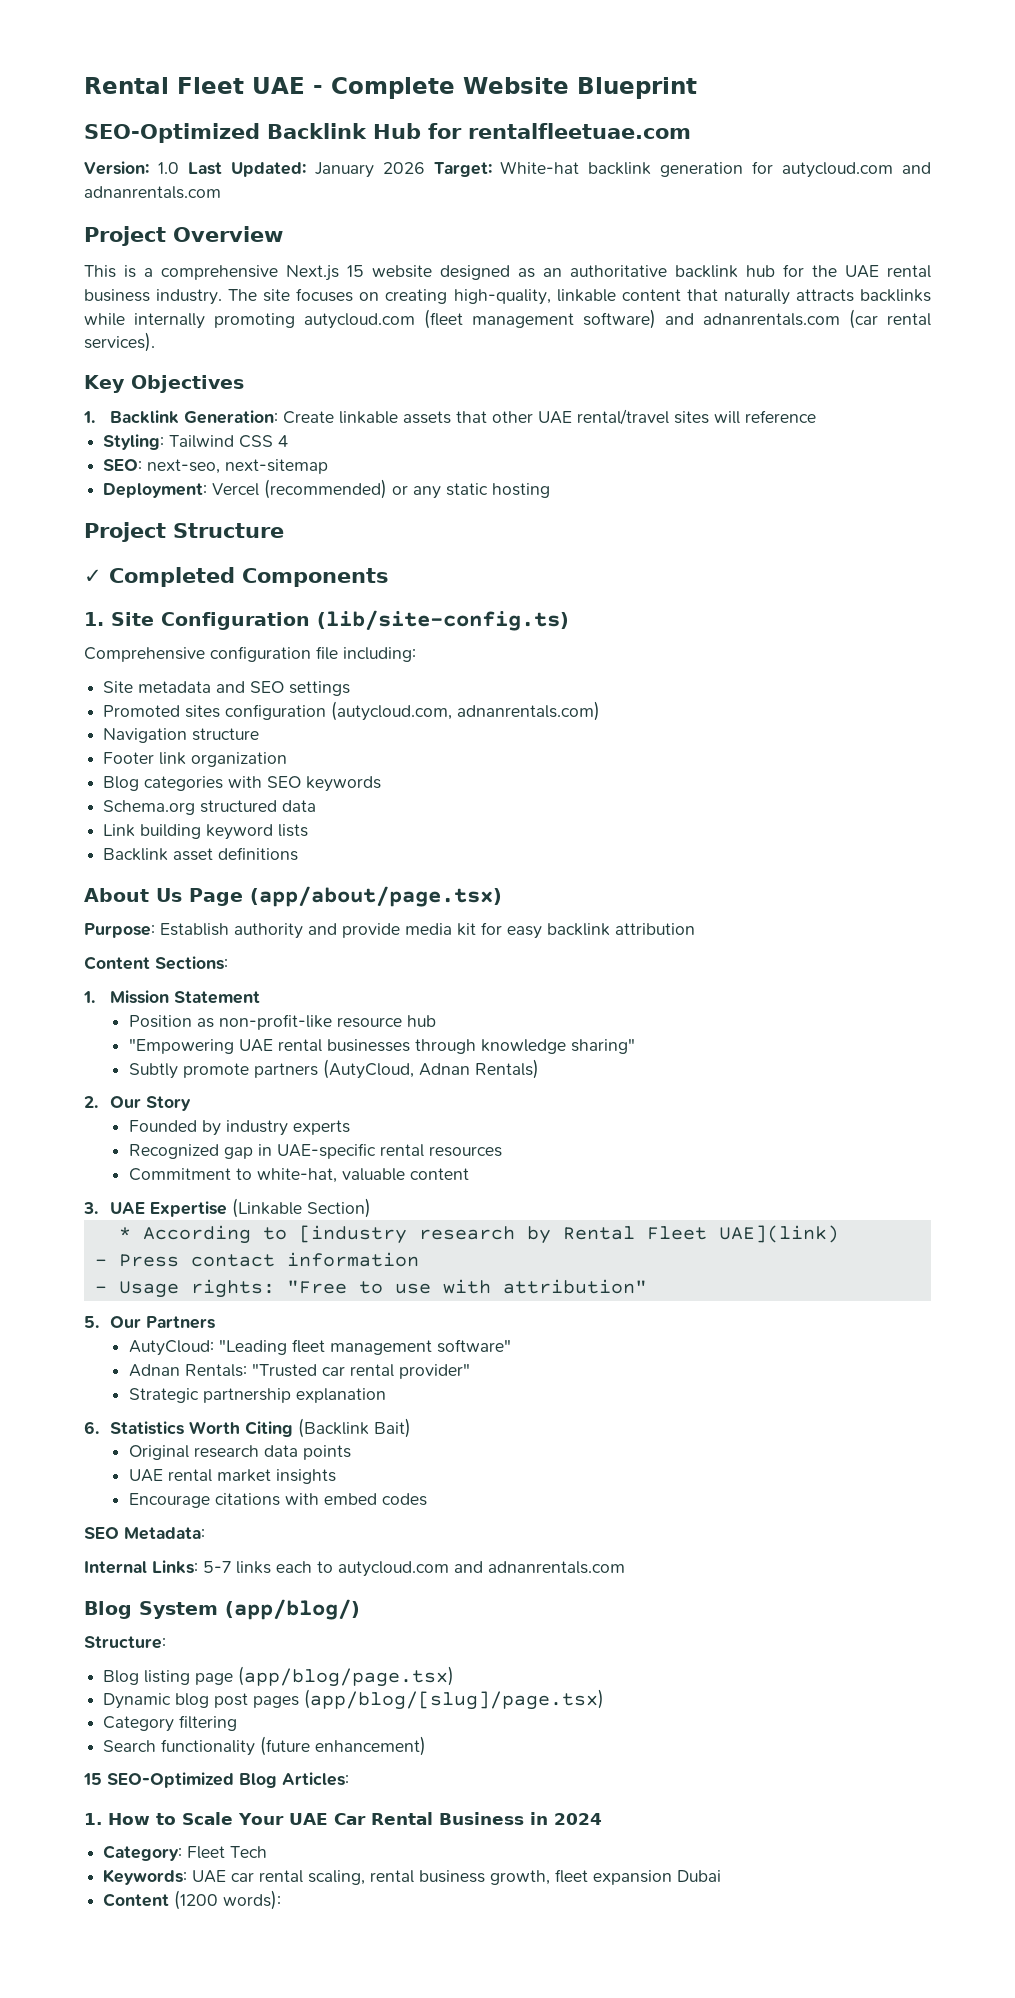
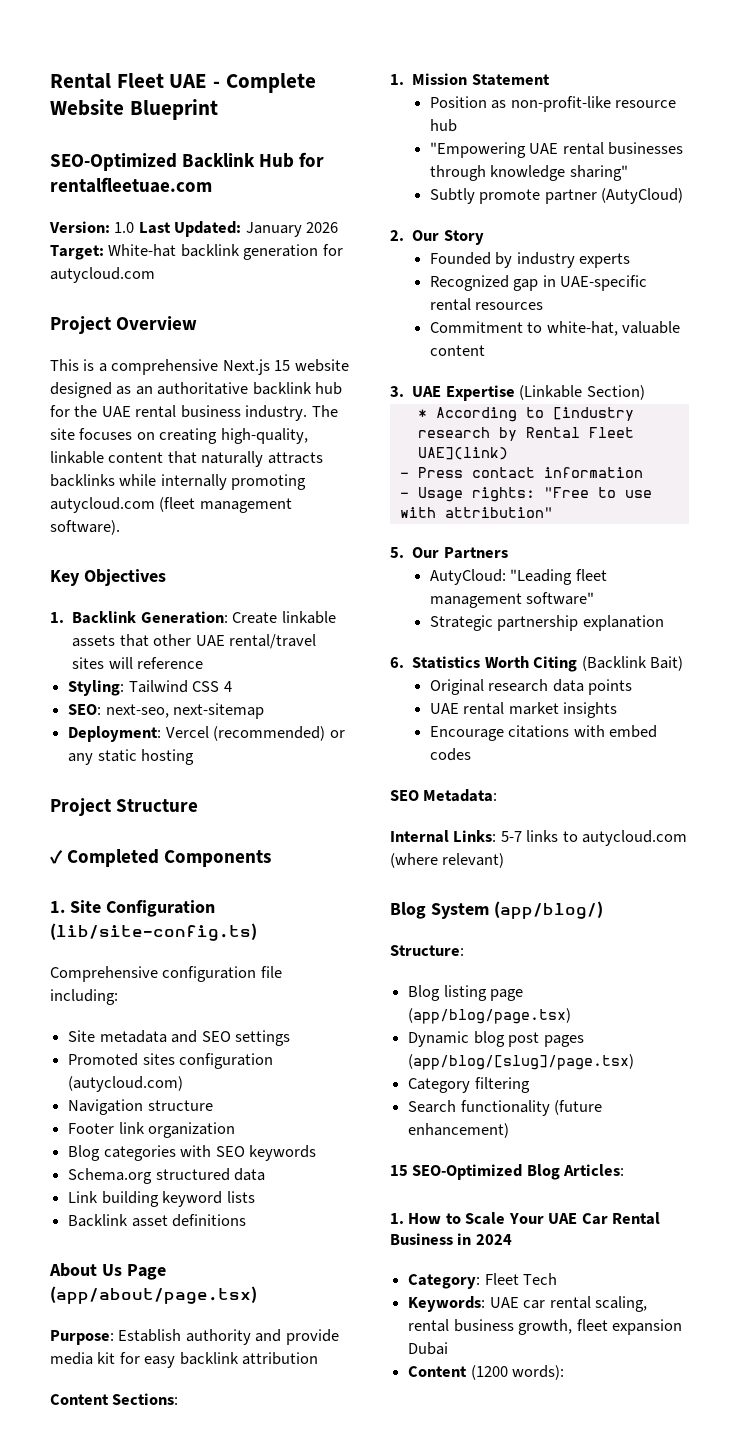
[901,162,931,174] [84,186,221,199] and adnanrentals.com -> (155, 275) none
[583,309,931,329] [84,332,155,352] software) and adnanrentals.com (car rental services). -> [50,520,120,535] software).
[331,701,601,721] (autycloud.com, adnanrentals.com) -> [68,1076,184,1092] (autycloud.com)
[253,1059,539,1079] partners (AutyCloud, Adnan Rentals) -> [544,188,684,204] partner (AutyCloud)
[128,1363,470,1379] // Adnan Rentals: "Trusted car rental provider" -> (595, 598) none
[276,1561,312,1573] each -> (559, 836) none
[454,1561,625,1574] and adnanrentals.com -> [390,853,505,868] (where relevant)

